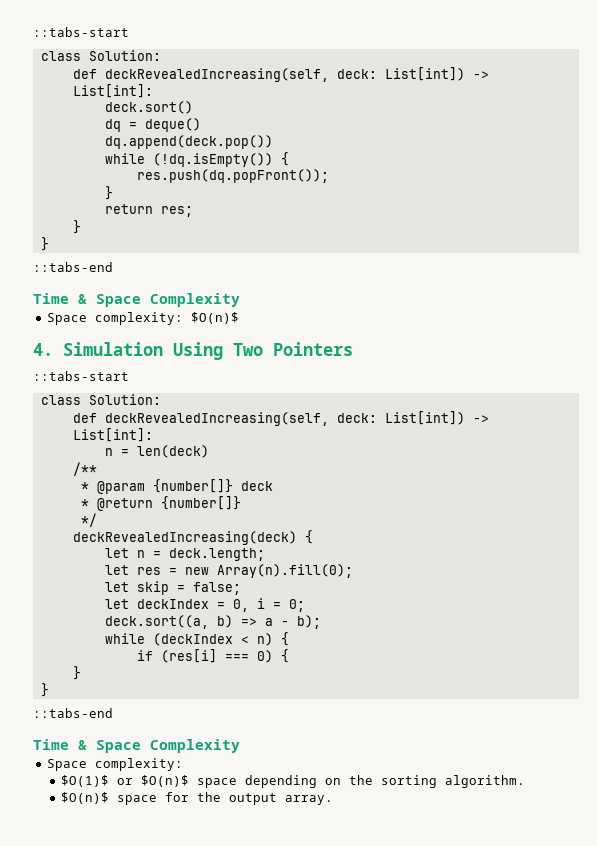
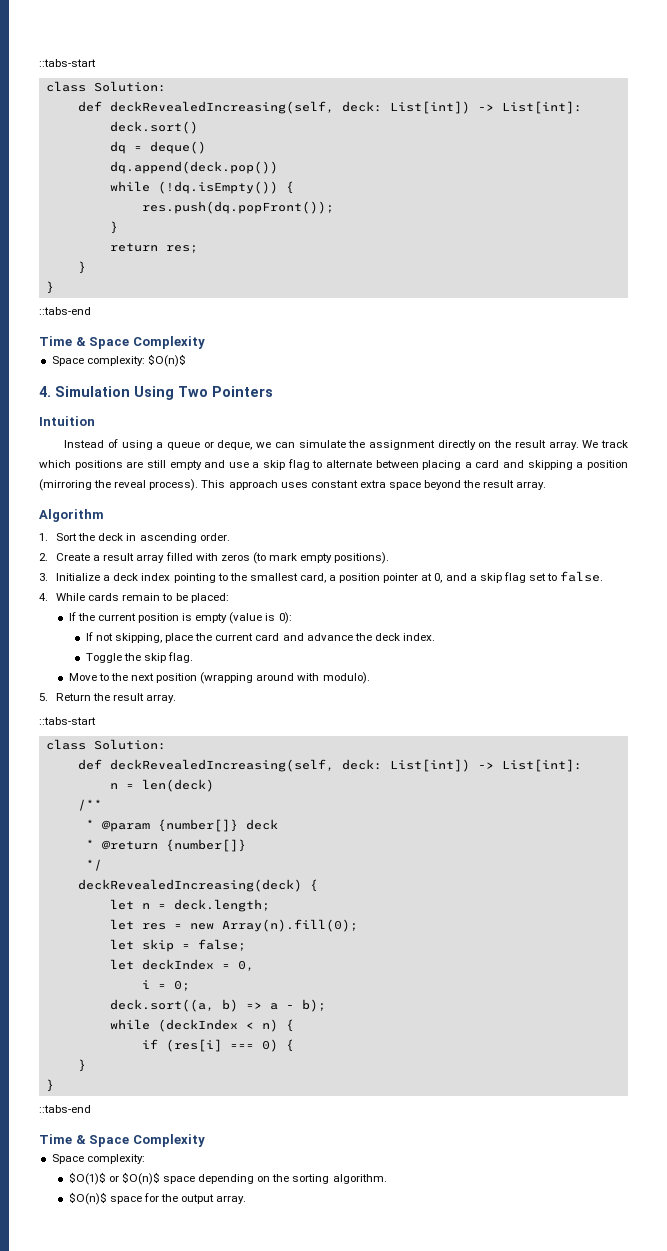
(353, 349) none -> [39,416,95,426] [64,439,628,450] [39,459,629,470] [39,479,547,491] [39,509,104,522] [39,533,230,543] [39,552,390,564] [39,571,604,583] [39,593,229,603] [68,612,292,624] [85,632,435,643] [85,652,194,663] [68,672,370,684] [39,693,177,703] // Intuition // Instead of using a queue or deque, we can simulate the assignment directly on the result array. We track which positions are still empty and use a skip flag to alternate between placing a card and skipping a position (mirroring the reveal process). This approach uses constant extra space beyond the result array. // Algorithm // 1. Sort the deck in ascending order. // 2. Create a result array filled with zeros (to mark empty positions). // 3. Initialize a deck index pointing to the smallest card, a position pointer at 0, and a skip flag set to false. // 4. While cards remain to be placed: // If the current position is empty (value is 0): // If not skipping, place the current card and advance the deck index. // Toggle the skip flag. // Move to the next position (wrapping around with modulo). // 5. Return the result array.
(249, 605) none -> (254, 965) //

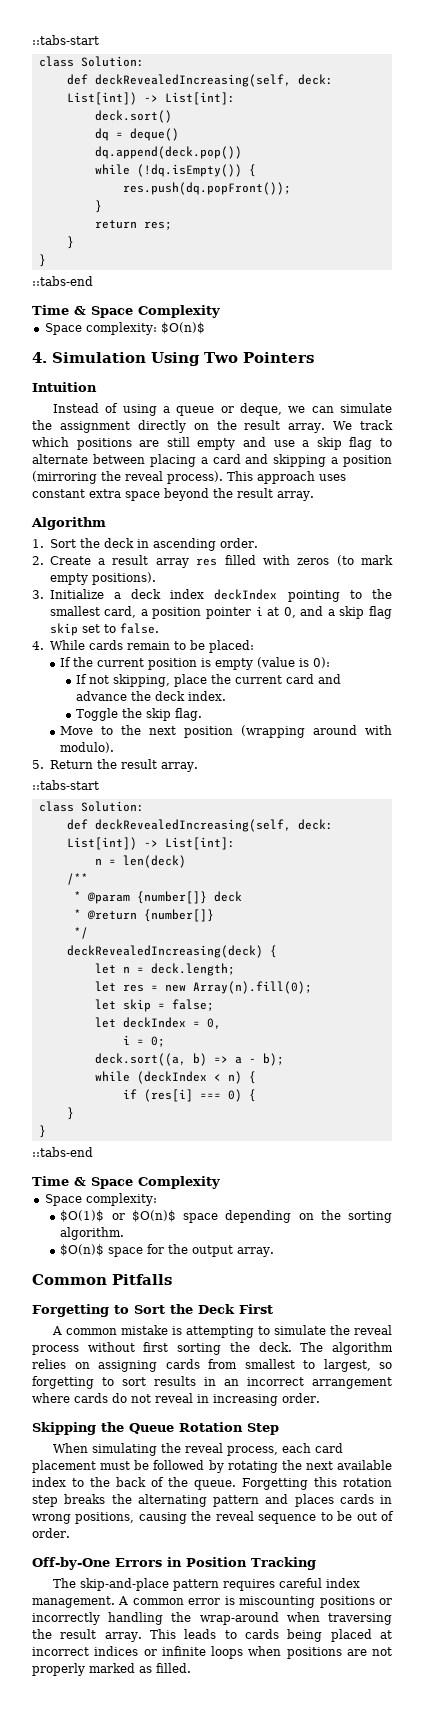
(165, 558) none -> [196,558,218,566] res
(171, 577) none -> [214,589,278,600] deckIndex
(419, 578) none -> [255,606,263,616] i
(526, 577) none -> [49,623,78,636] skip
(247, 1199) none -> [32,1274,172,1285] [32,1304,273,1317] [51,1325,392,1338] [32,1342,394,1355] [32,1359,392,1372] [32,1376,392,1389] [32,1393,320,1406] [32,1422,279,1435] [52,1443,343,1456] [32,1460,392,1473] [32,1477,392,1490] [32,1494,392,1507] [32,1511,395,1524] [32,1528,70,1538] [32,1557,316,1570] [52,1578,360,1591] [32,1596,392,1608] [32,1612,392,1625] [32,1629,393,1642] [32,1646,392,1659] [32,1663,191,1676] // Common Pitfalls // Forgetting to Sort the Deck First // A common mistake is attempting to simulate the reveal process without first sorting the deck. The algorithm relies on assigning cards from smallest to largest, so forgetting to sort results in an incorrect arrangement where cards do not reveal in increasing order. // Skipping the Queue Rotation Step // When simulating the reveal process, each card placement must be followed by rotating the next available index to the back of the queue. Forgetting this rotation step breaks the alternating pattern and places cards in wrong positions, causing the reveal sequence to be out of order. // Off-by-One Errors in Position Tracking // The skip-and-place pattern requires careful index management. A common error is miscounting positions or incorrectly handling the wrap-around when traversing the result array. This leads to cards being placed at incorrect indices or infinite loops when positions are not properly marked as filled.

